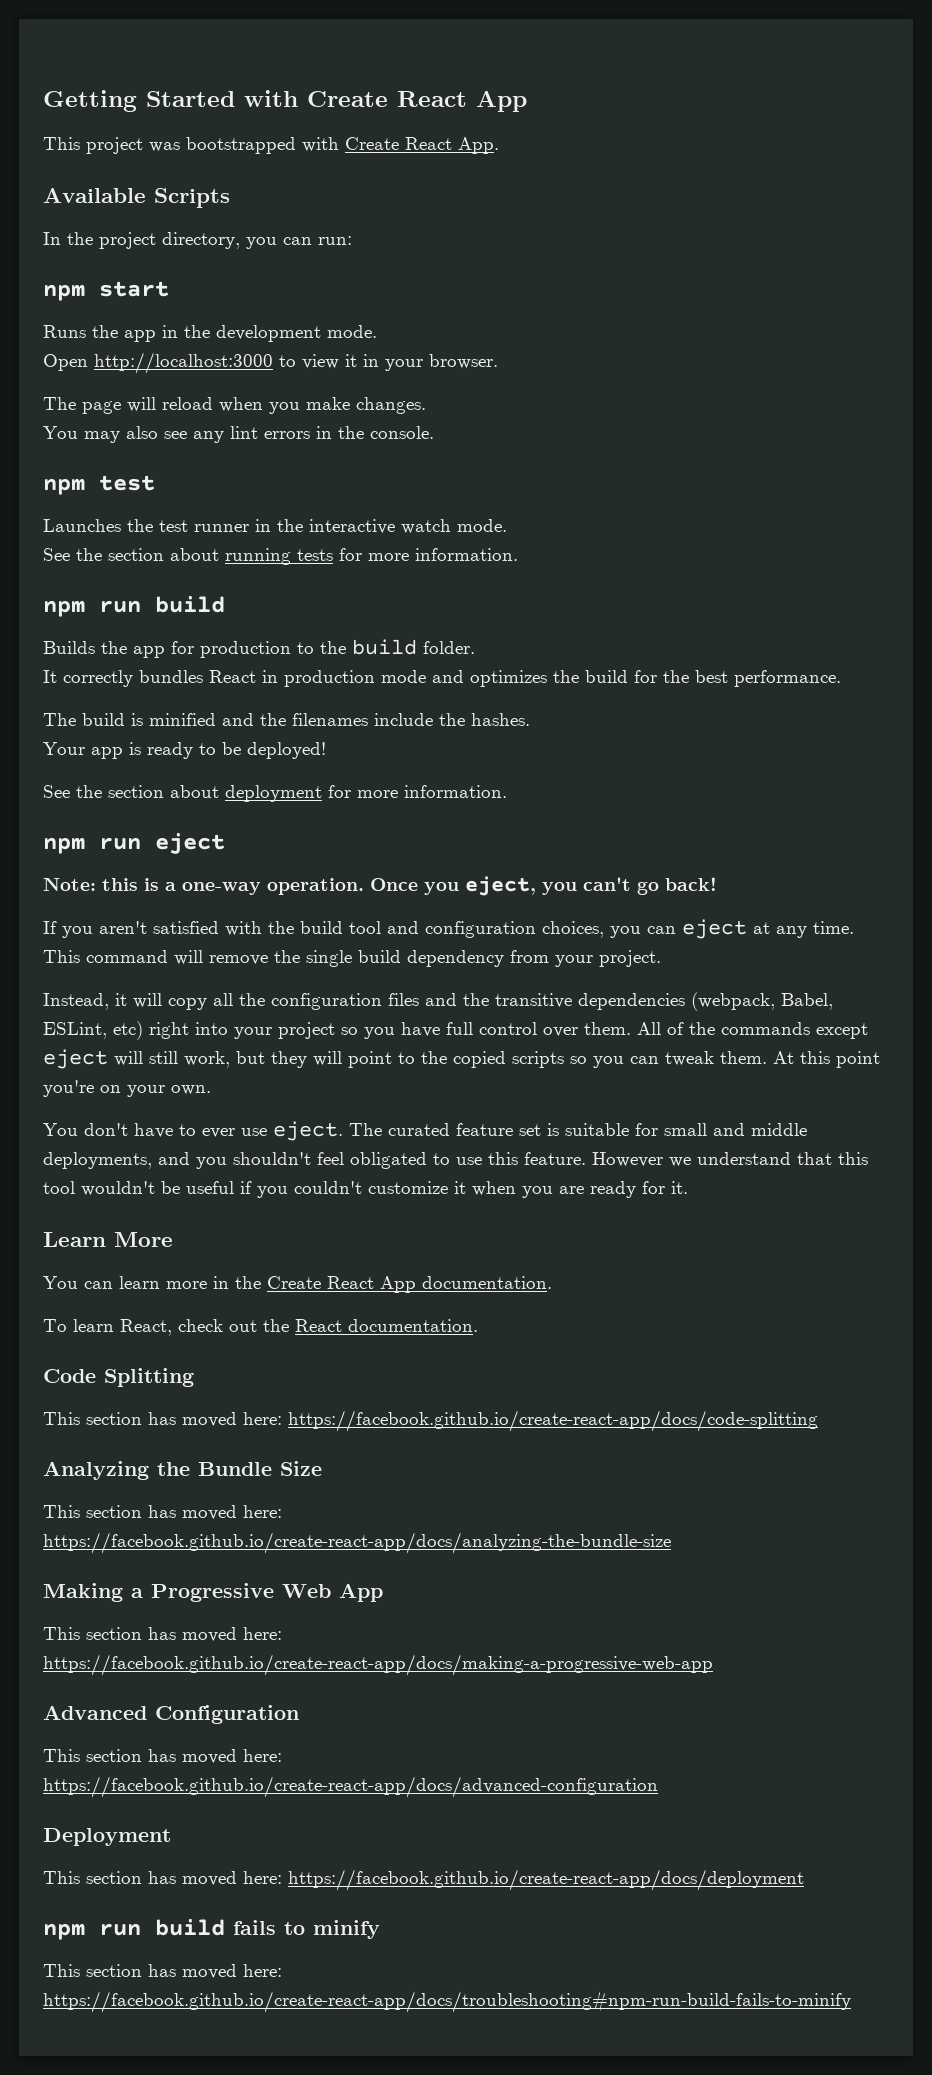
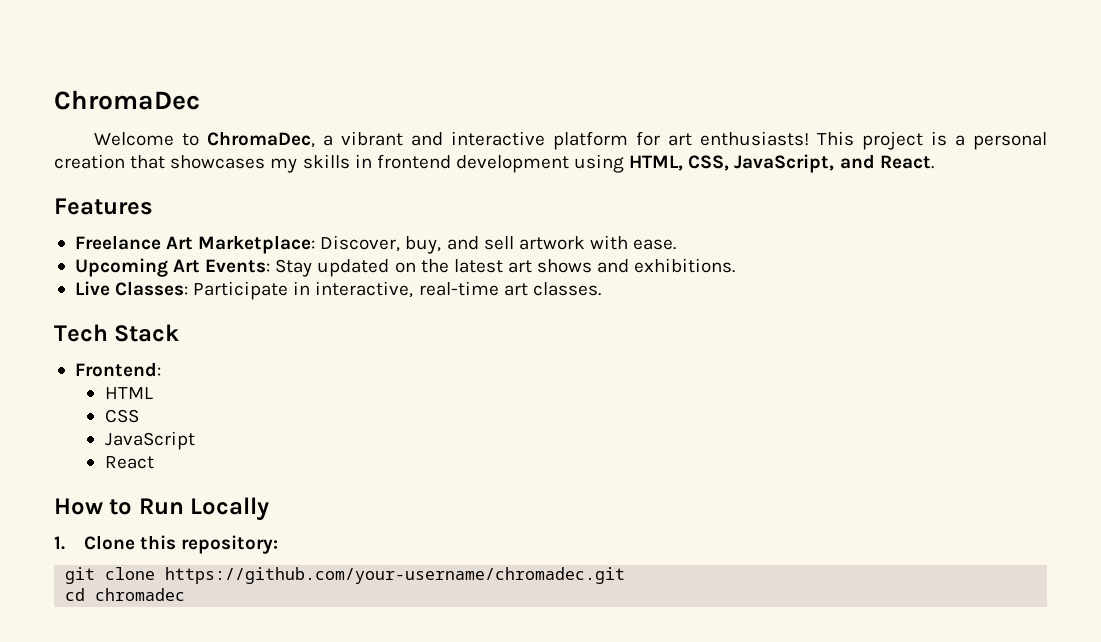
[43,90,527,112] [43,137,499,154] [43,188,230,208] [43,232,352,249] [43,281,169,301] [43,325,377,342] [43,352,498,374] [43,397,426,414] [43,426,434,443] [43,475,155,495] [43,519,507,534] [43,548,518,565] [43,596,225,617] [43,639,475,658] [43,670,841,687] [43,713,530,726] [43,742,326,759] [43,785,507,802] [43,833,225,854] [43,876,717,896] [43,919,854,939] [43,950,661,967] [43,992,833,1011] [43,1021,868,1040] [43,1049,880,1069] [43,1080,211,1097] [43,1121,807,1141] [43,1152,868,1169] [43,1181,688,1198] [43,1232,173,1247] [43,1276,552,1293] [43,1319,478,1336] [43,1368,194,1387] [43,1410,818,1432] [43,1461,322,1480] [43,1505,282,1520] [43,1532,671,1554] [43,1583,383,1602] [43,1627,282,1642] [43,1654,713,1676] [43,1705,299,1724] [43,1749,282,1764] [43,1776,658,1798] [43,1828,171,1846] [43,1869,804,1891] [43,1919,380,1940] [43,1964,282,1979] [43,1991,851,2013] Getting Started with Create React App // This project was bootstrapped with Create React App. // Available Scripts // In the project directory, you can run: // npm start // Runs the app in the development mode. // Open http://localhost:3000 to view it in your browser. // The page will reload when you make changes. // You may also see any lint errors in the console. // npm test // Launches the test runner in the interactive watch mode. // See the section about running tests for more information. // npm run build // Builds the app for production to the build folder. // It correctly bundles React in production mode and optimizes the build for the best performance. // The build is minified and the filenames include the hashes. // Your app is ready to be deployed! // See the section about deployment for more information. // npm run eject // Note: this is a one-way operation. Once you eject, you can't go back! // If you aren't satisfied with the build tool and configuration choices, you can eject at any time. This command will remove the single build dependency from your project. // Instead, it will copy all the configuration files and the transitive dependencies (webpack, Babel, ESLint, etc) right into your project so you have full control over them. All of the commands except eject will still work, but they will point to the copied scripts so you can tweak them. At this point you're on your own. // You don't have to ever use eject. The curated feature set is suitable for small and middle deployments, and you shouldn't feel obligated to use this feature. However we understand that this tool wouldn't be useful if you couldn't customize it when you are ready for it. // Learn More // You can learn more in the Create React App documentation. // To learn React, check out the React documentation. // Code Splitting // This section has moved here: https://facebook.github.io/create-react-app/docs/code-splitting // Analyzing the Bundle Size // This section has moved here: https://facebook.github.io/create-react-app/docs/analyzing-the-bundle-size // Making a Progressive Web App // This section has moved here: https://facebook.github.io/create-react-app/docs/making-a-progressive-web-app // Advanced Configuration // This section has moved here: https://facebook.github.io/create-react-app/docs/advanced-configuration // Deployment // This section has moved here: https://facebook.github.io/create-react-app/docs/deployment // npm run build fails to minify // This section has moved here: https://facebook.github.io/create-react-app/docs/troubleshooting#npm-run-build-fails-to-minify -> [54,90,200,110] [94,131,1048,150] [54,154,934,173] [54,198,153,215] [74,235,677,254] [74,258,736,277] [74,281,601,300] [54,324,180,342] [74,362,161,377] [104,387,153,399] [104,409,139,423] [104,431,195,450] [104,456,154,469] [54,497,270,521] [54,535,278,554] [65,567,626,584] [65,588,186,601] ChromaDec // Welcome to ChromaDec, a vibrant and interactive platform for art enthusiasts! This project is a personal creation that showcases my skills in frontend development using HTML, CSS, JavaScript, and React. // Features // Freelance Art Marketplace: Discover, buy, and sell artwork with ease. // Upcoming Art Events: Stay updated on the latest art shows and exhibitions. // Live Classes: Participate in interactive, real-time art classes. // Tech Stack // Frontend: // HTML // CSS // JavaScript // React // How to Run Locally // 1. Clone this repository: // git clone https://github.com/your-username/chromadec.git // cd chromadec

